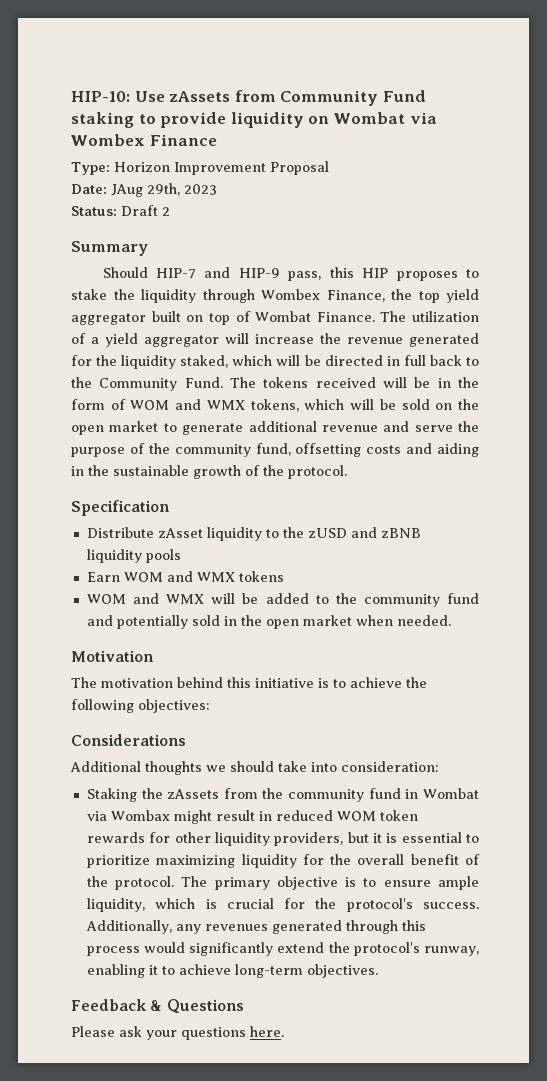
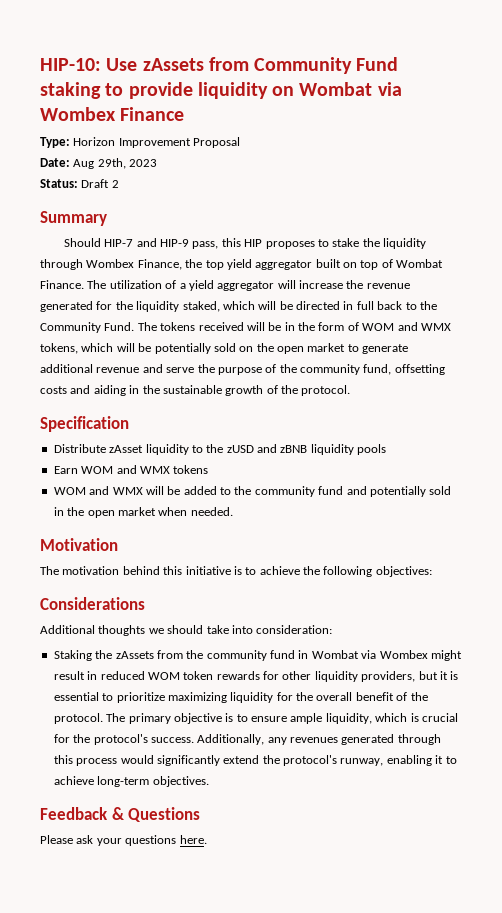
[111,184,143,197] JAug -> [73,159,95,169] Aug
(396, 404) none -> [154,343,211,354] potentially
[110,810,170,821] Wombax -> [379,650,428,659] Wombex

